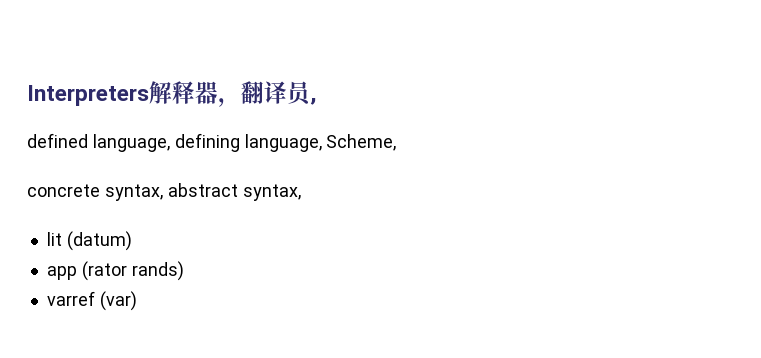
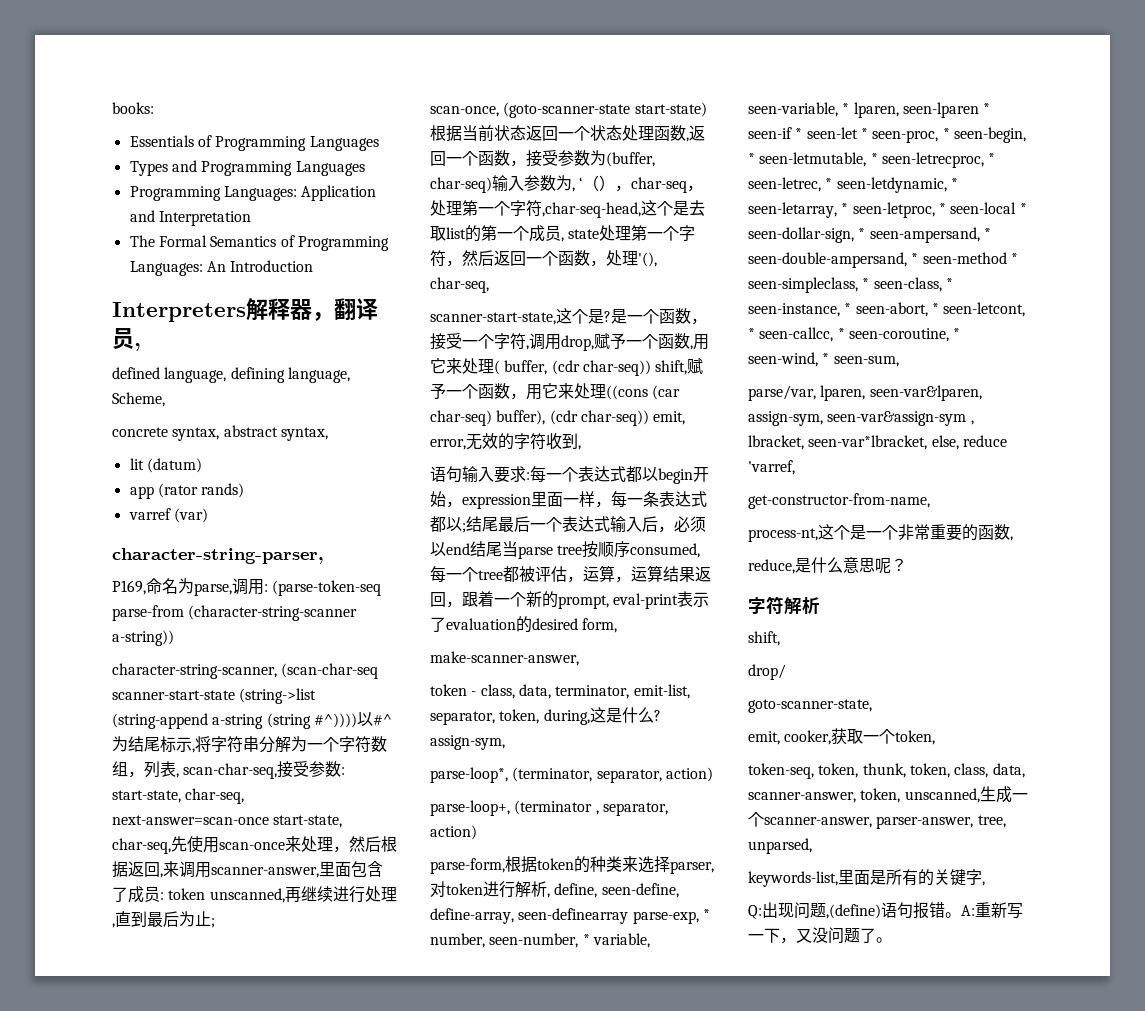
(27, 95) none -> [112,102,154,114] [129,135,379,151] [129,160,365,176] [129,185,377,201] [129,210,251,226] [129,235,389,251] [129,260,314,276] books: // Essentials of Programming Languages // Types and Programming Languages // Programming Languages: Application and Interpretation // The Formal Semantics of Programming Languages: An Introduction //
(137, 301) none -> [112,548,324,564] [112,578,382,596] [112,605,358,621] [112,630,174,646] [112,663,379,679] [112,688,317,704] [112,712,392,729] [112,736,387,753] [112,761,346,779] [112,788,245,804] [112,815,343,828] [112,836,397,854] [112,861,383,878] [112,886,397,903] [112,911,215,928] [430,102,707,118] [430,125,705,142] [430,150,655,167] [430,175,704,193] [430,200,705,218] [430,225,696,242] [430,250,657,267] [430,277,489,293] [430,308,707,325] [430,333,709,351] [430,358,704,376] [430,383,681,400] [430,410,686,426] [430,433,581,450] [430,466,709,484] [430,491,707,509] [430,516,706,533] [430,541,701,559] [430,565,711,583] [430,591,710,609] [430,616,618,633] [430,651,579,666] [430,684,690,699] [430,707,661,725] [430,735,505,750] [430,767,713,783] [430,800,668,816] [430,825,477,840] [430,856,714,874] [430,881,679,898] [430,908,710,924] [430,933,650,948] [748,102,991,118] [748,127,1026,143] [748,152,996,168] [748,177,958,193] [748,202,1027,218] [748,227,991,243] [748,252,1018,268] [748,277,953,293] [748,302,1026,317] [748,327,961,342] [748,352,899,367] [748,385,982,401] [748,411,974,426] [748,435,1007,450] [748,460,795,475] [748,493,930,509] [748,524,1013,542] [748,557,907,574] [748,596,820,615] [748,631,780,646] [748,664,786,680] [748,699,872,713] [748,728,936,745] [748,763,1025,779] [748,786,1028,803] [748,812,1006,829] [748,838,812,854] [748,869,985,887] [748,902,1023,919] [748,927,892,944] // character-string-parser, // P169,命名为parse,调用: (parse-token-seq parse-from (character-string-scanner a-string)) // character-string-scanner, (scan-char-seq scanner-start-state (string->list (string-append a-string (string #^))))以#^为结尾标示,将字符串分解为一个字符数组，列表, scan-char-seq,接受参数: start-state, char-seq, next-answer=scan-once start-state, char-seq,先使用scan-once来处理，然后根据返回,来调用scanner-answer,里面包含了成员: token unscanned,再继续进行处理,直到最后为止; // scan-once, (goto-scanner-state start-state)根据当前状态返回一个状态处理函数,返回一个函数，接受参数为(buffer, char-seq)输入参数为, ‘（），char-seq，处理第一个字符,char-seq-head,这个是去取list的第一个成员, state处理第一个字符，然后返回一个函数，处理'(), char-seq, // scanner-start-state,这个是?是一个函数，接受一个字符,调用drop,赋予一个函数,用它来处理( buffer, (cdr char-seq)) shift,赋予一个函数，用它来处理((cons (car char-seq) buffer), (cdr char-seq)) emit, error,无效的字符收到, // 语句输入要求:每一个表达式都以begin开始，expression里面一样，每一条表达式都以;结尾最后一个表达式输入后，必须以end结尾当parse tree按顺序consumed,每一个tree都被评估，运算，运算结果返回，跟着一个新的prompt, eval-print表示了evaluation的desired form, // make-scanner-answer, // token - class, data, terminator, emit-list, separator, token, during,这是什么? assign-sym, // parse-loop*, (terminator, separator, action) // parse-loop+, (terminator , separator, action) // parse-form,根据token的种类来选择parser,对token进行解析, define, seen-define, define-array, seen-definearray parse-exp, * number, seen-number, * variable, seen-variable, * lparen, seen-lparen * seen-if * seen-let * seen-proc, * seen-begin, * seen-letmutable, * seen-letrecproc, * seen-letrec, * seen-letdynamic, * seen-letarray, * seen-letproc, * seen-local * seen-dollar-sign, * seen-ampersand, * seen-double-ampersand, * seen-method * seen-simpleclass, * seen-class, * seen-instance, * seen-abort, * seen-letcont, * seen-callcc, * seen-coroutine, * seen-wind, * seen-sum, // parse/var, lparen, seen-var&lparen, assign-sym, seen-var&assign-sym , lbracket, seen-var*lbracket, else, reduce 'varref, // get-constructor-from-name, // process-nt,这个是一个非常重要的函数, // reduce,是什么意思呢？ // 字符解析 // shift, // drop/ // goto-scanner-state, // emit, cooker,获取一个token, // token-seq, token, thunk, token, class, data, scanner-answer, token, unscanned,生成一个scanner-answer, parser-answer, tree, unparsed, // keywords-list,里面是所有的关键字, // Q:出现问题,(define)语句报错。A:重新写一下，又没问题了。

